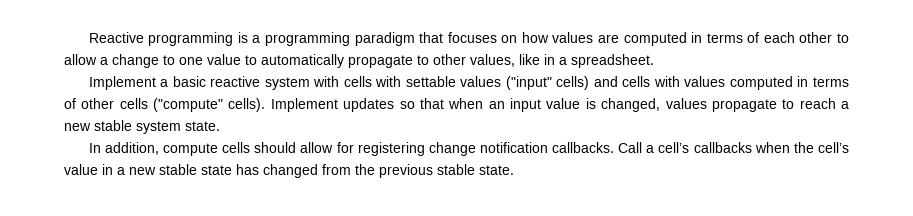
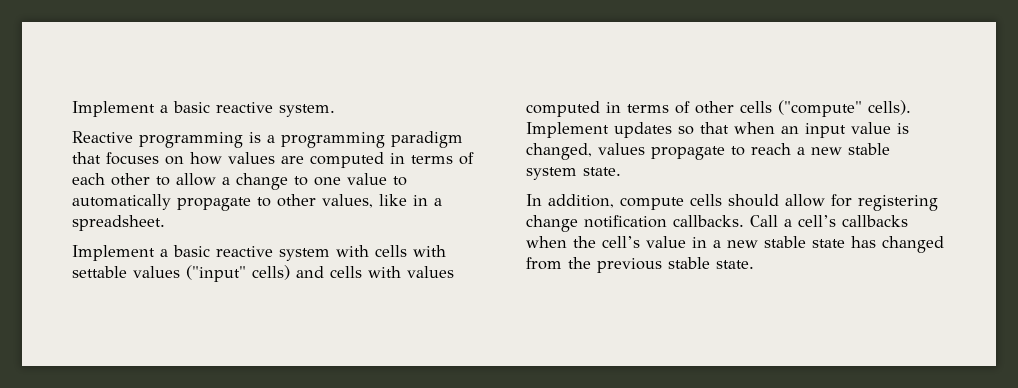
(88, 37) none -> [72,101,335,117] Implement a basic reactive system. //

